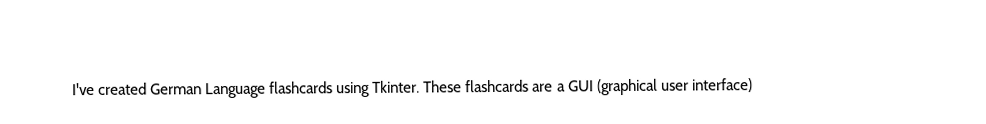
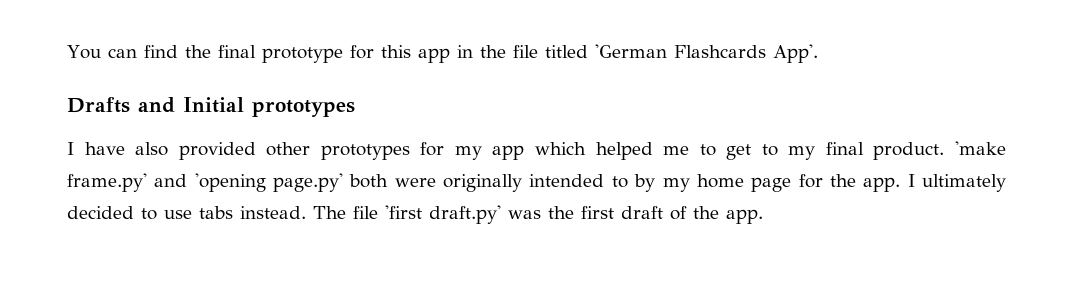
[72,78,753,99] I've created German Language flashcards using Tkinter. These flashcards are a GUI (graphical user interface) -> [67,44,818,63] [67,97,355,117] [67,141,1006,160] [67,173,1007,192] [67,205,763,224] You can find the final prototype for this app in the file titled 'German Flashcards App'. // Drafts and Initial prototypes // I have also provided other prototypes for my app which helped me to get to my final product. 'make frame.py' and 'opening page.py' both were originally intended to by my home page for the app. I ultimately decided to use tabs instead. The file 'first draft.py' was the first draft of the app.

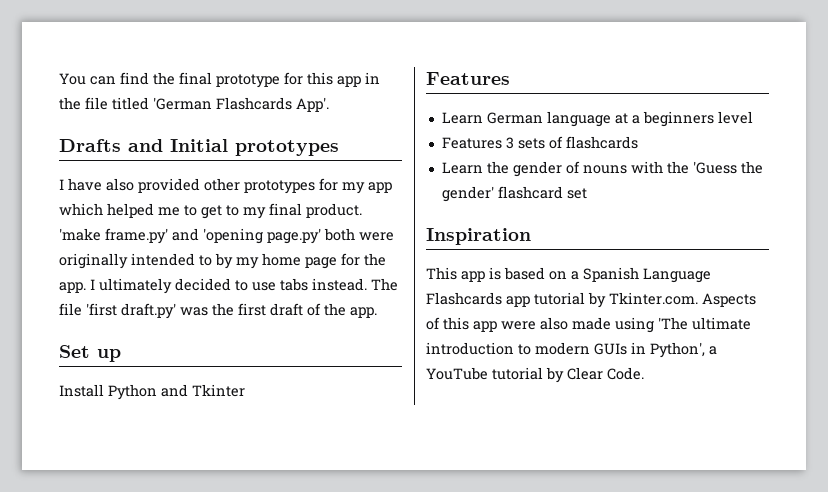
(763, 216) none -> [59,345,121,362] [59,384,245,400] [426,72,510,85] [441,111,753,127] [441,136,638,149] [441,161,763,177] [441,186,587,202] [426,228,531,245] [426,267,711,283] [426,292,756,308] [426,317,751,333] [426,342,717,358] [426,367,644,383] // Set up // Install Python and Tkinter // Features // Learn German language at a beginners level // Features 3 sets of flashcards // Learn the gender of nouns with the 'Guess the gender' flashcard set // Inspiration // This app is based on a Spanish Language Flashcards app tutorial by Tkinter.com. Aspects of this app were also made using 'The ultimate introduction to modern GUIs in Python', a YouTube tutorial by Clear Code.

